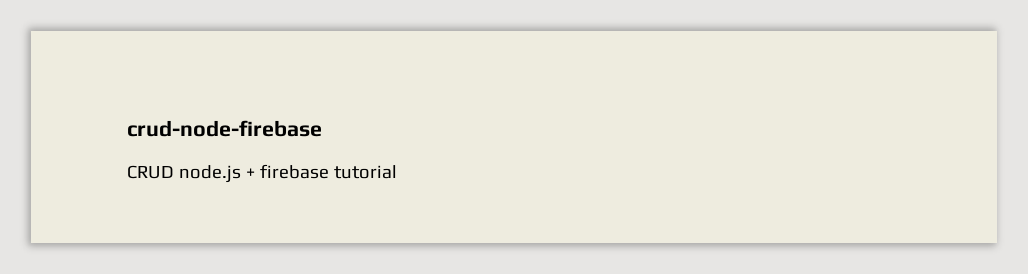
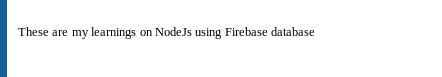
[127,120,322,137] [127,164,397,183] crud-node-firebase // CRUD node.js + firebase tutorial -> [18,27,315,39] These are my learnings on NodeJs using Firebase database

